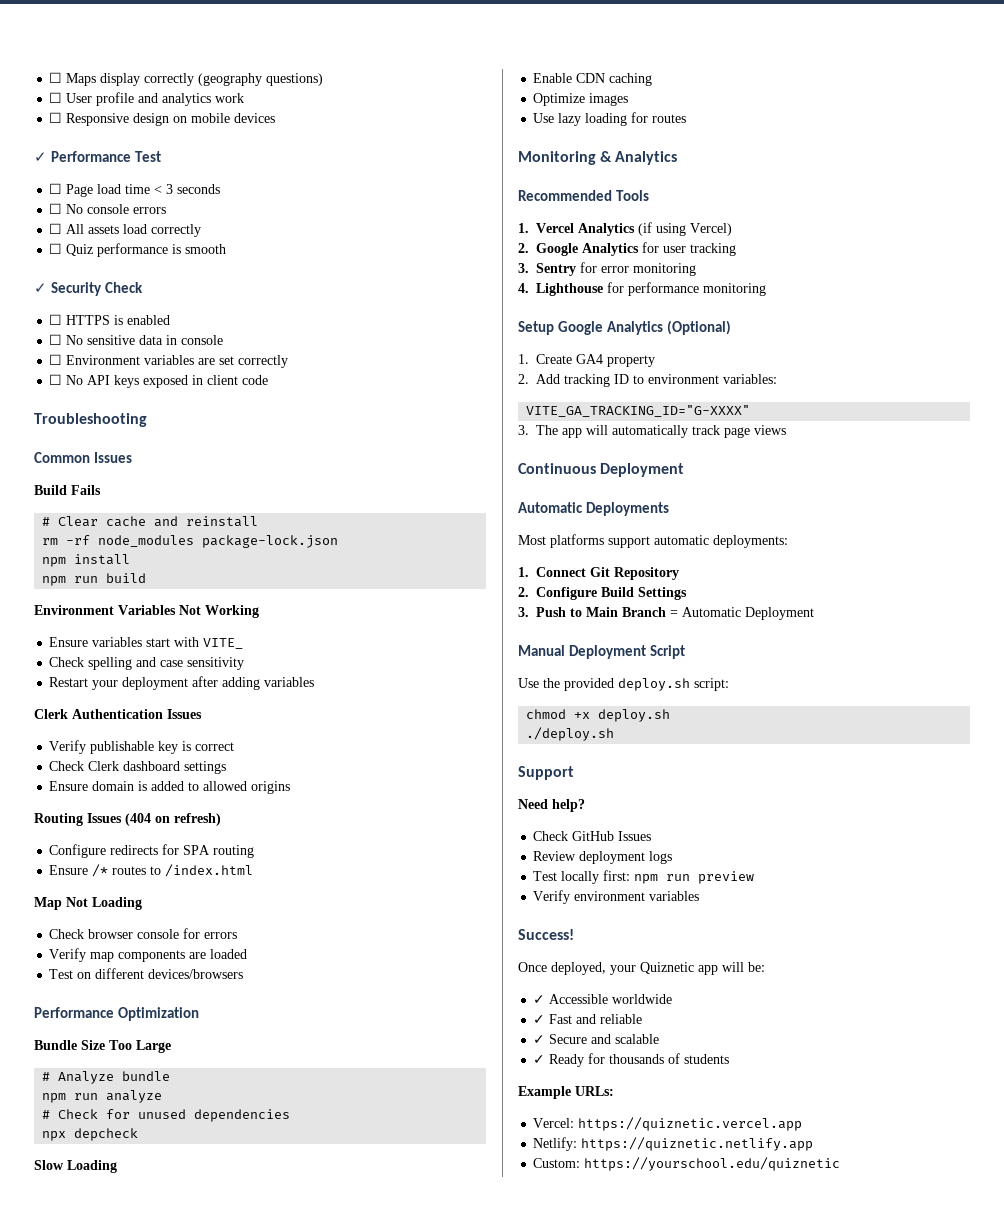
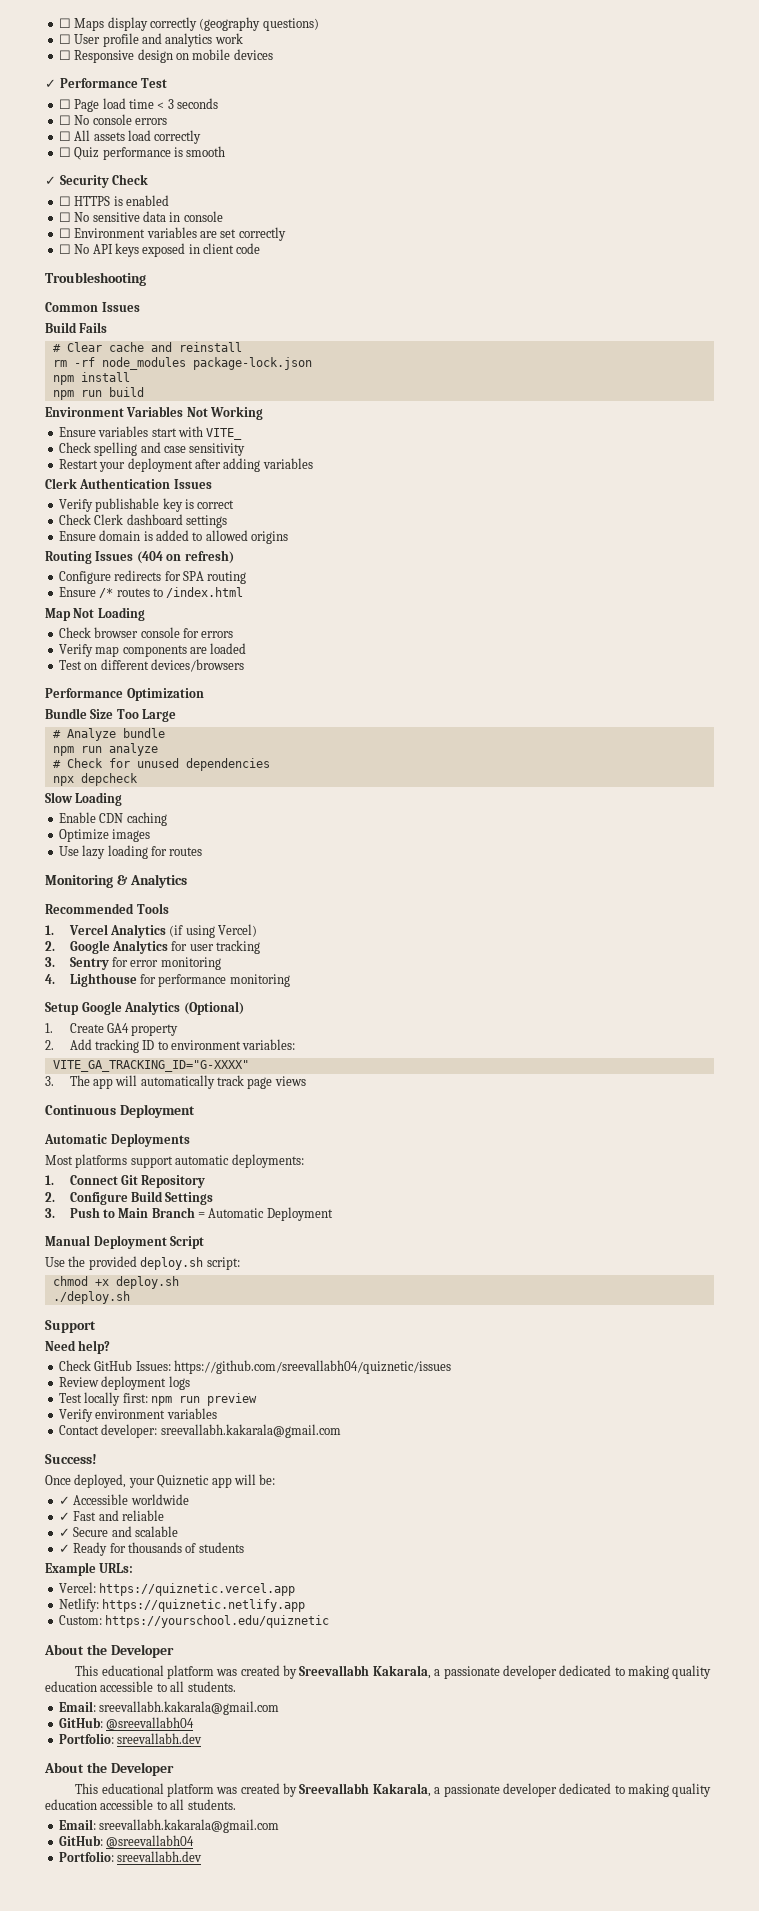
[618,831,652,841] Issues -> [135,1360,451,1374] Issues: https://github.com/sreevallabh04/quiznetic/issues
(700, 896) none -> [58,1424,341,1438] // Contact developer: sreevallabh.kakarala@gmail.com
(841, 1164) none -> [44,1644,174,1658] [75,1665,712,1679] [45,1681,236,1692] [58,1701,280,1715] [58,1717,195,1730] [58,1733,203,1744] [44,1762,174,1776] [75,1783,712,1797] [45,1799,236,1810] [58,1819,280,1833] [58,1835,195,1848] [58,1851,203,1862] // About the Developer // This educational platform was created by Sreevallabh Kakarala, a passionate developer dedicated to making quality education accessible to all students. // Email: sreevallabh.kakarala@gmail.com // GitHub: @sreevallabh04 // Portfolio: sreevallabh.dev // About the Developer // This educational platform was created by Sreevallabh Kakarala, a passionate developer dedicated to making quality education accessible to all students. // Email: sreevallabh.kakarala@gmail.com // GitHub: @sreevallabh04 // Portfolio: sreevallabh.dev

